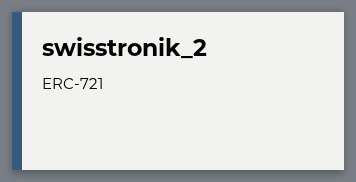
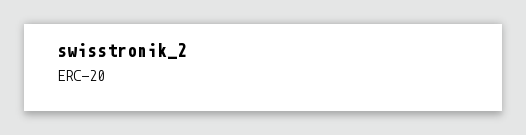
[42,78,103,89] ERC-721 -> [57,70,105,81] ERC-20

